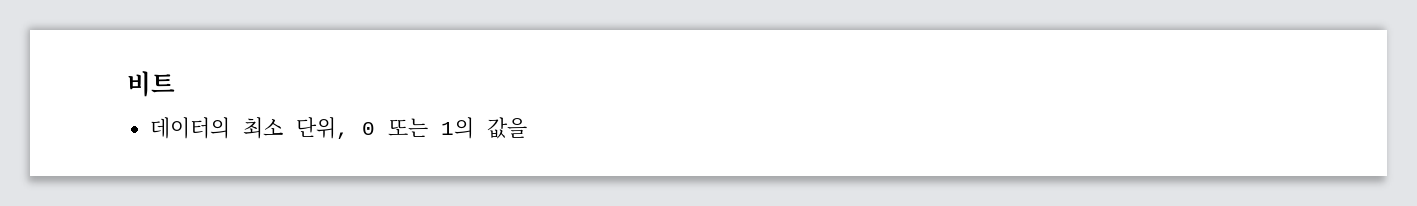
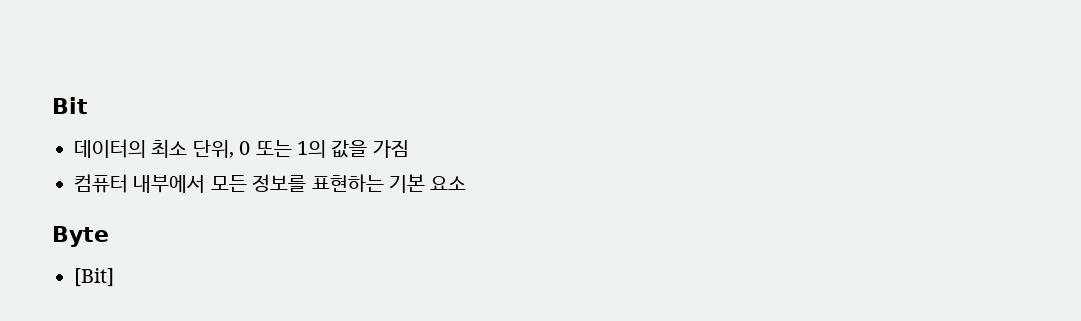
[127,71,175,97] 비트 -> [52,97,88,114] Bit
(528, 128) none -> [372,140,409,158] [74,174,467,193] [52,226,109,247] [74,268,114,287] 가짐 // 컴퓨터 내부에서 모든 정보를 표현하는 기본 요소 // Byte // [Bit]

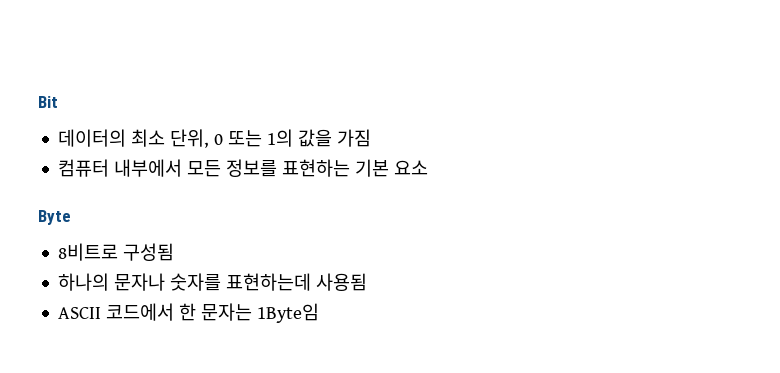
[74,268,114,287] [Bit] -> [58,243,175,261] [58,273,368,291] [58,303,320,323] 8비트로 구성됨 // 하나의 문자나 숫자를 표현하는데 사용됨 // ASCII 코드에서 한 문자는 1Byte임

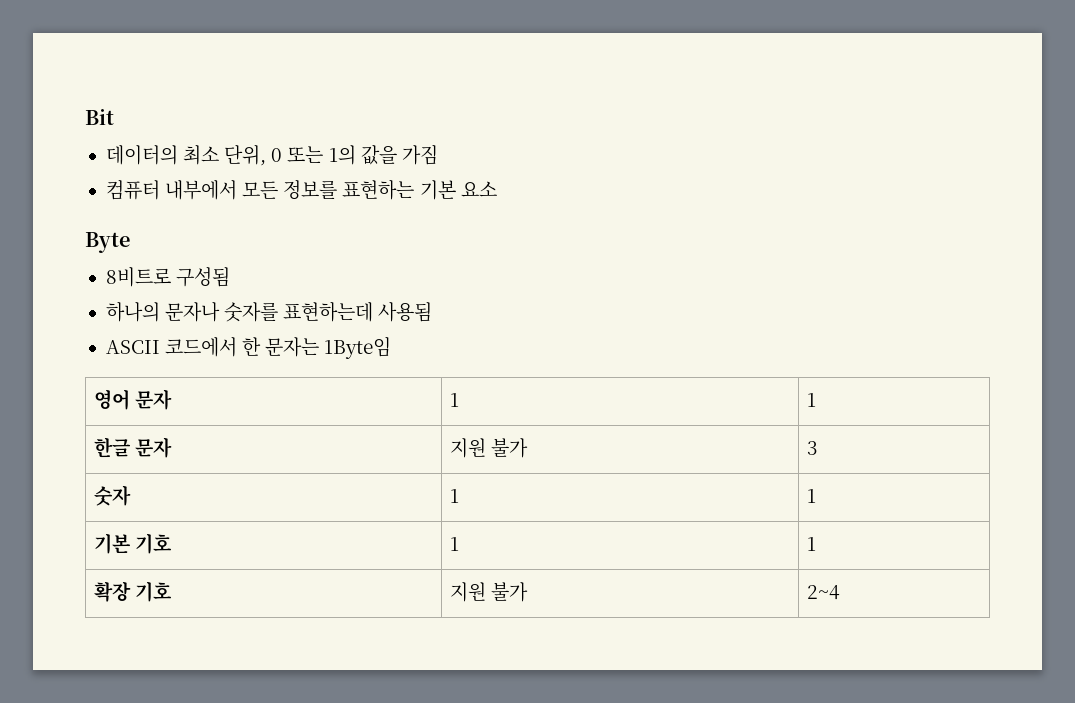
(320, 313) none -> [93,389,173,410] [449,393,459,407] [806,393,816,407] [93,437,173,458] [449,438,529,458] [806,441,818,455] [93,485,131,506] [449,489,459,503] [806,489,816,503] [93,533,173,554] [449,537,459,551] [806,537,816,551] [93,581,173,602] [449,582,529,602] [806,585,840,600] // 영어 문자 | 1 | 1 // 한글 문자 | 지원 불가 | 3 // 숫자 | 1 | 1 // 기본 기호 | 1 | 1 // 확장 기호 | 지원 불가 | 2~4

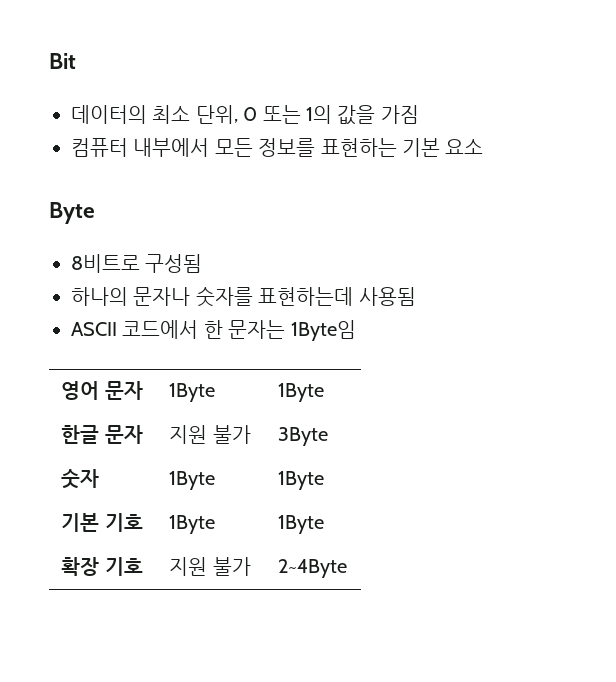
[449,393,459,407] [806,393,816,407] 1 | 1 -> [169,383,216,402] [278,383,325,402] 1Byte | 1Byte
[806,441,818,455] 3 -> [278,427,329,446] 3Byte
[449,489,459,503] [806,489,816,503] 1 | 1 -> [169,471,216,490] [278,471,325,490] 1Byte | 1Byte
[449,537,459,551] [806,537,816,551] 1 | 1 -> [169,515,216,534] [278,515,325,534] 1Byte | 1Byte
[806,585,840,600] 2~4 -> [278,559,348,578] 2~4Byte

